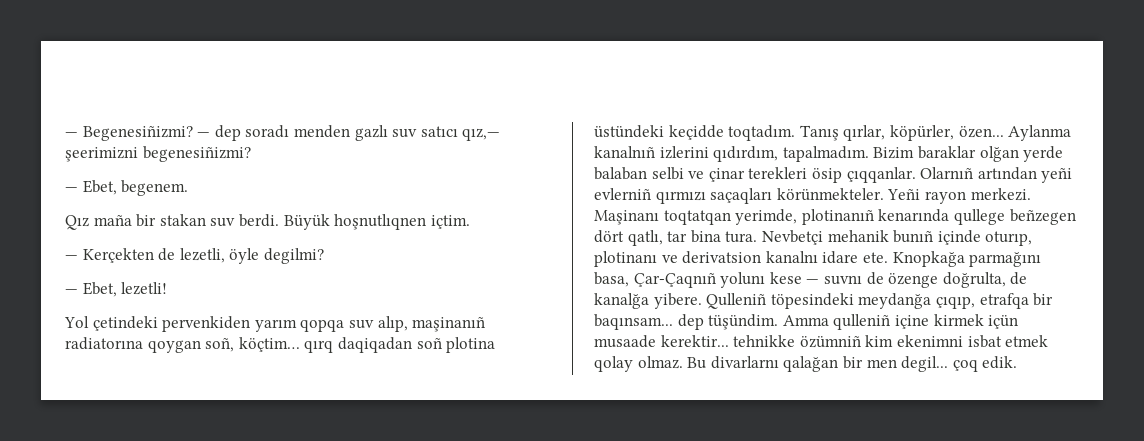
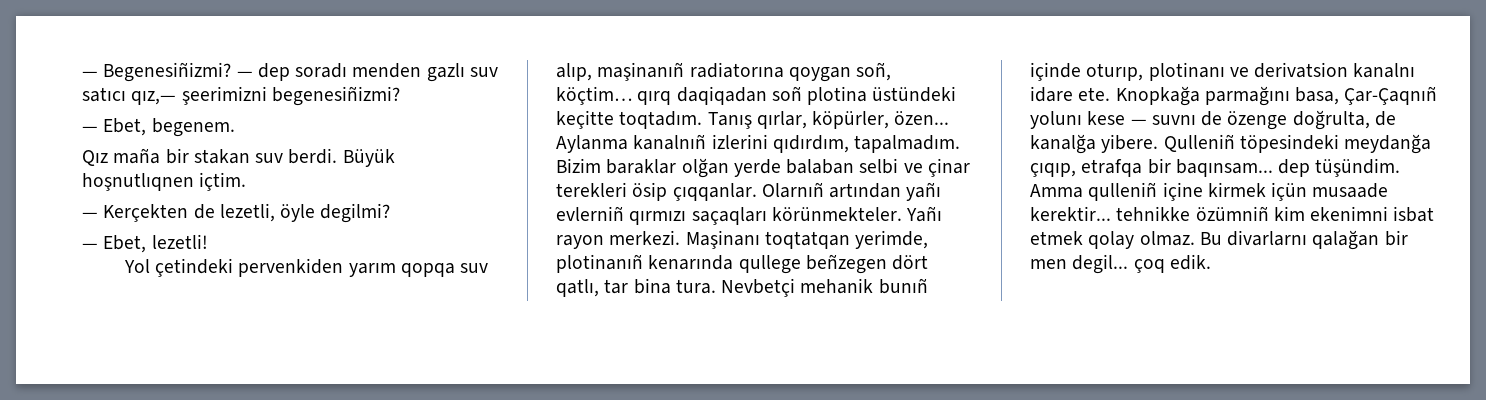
[668,125,724,140] keçidde -> [556,110,614,129] keçitte
[1041,168,1073,183] yeñi -> [906,182,942,201] yañı
[887,189,921,200] Yeñi -> [906,206,943,222] Yañı

